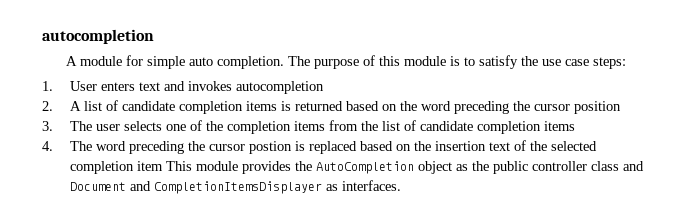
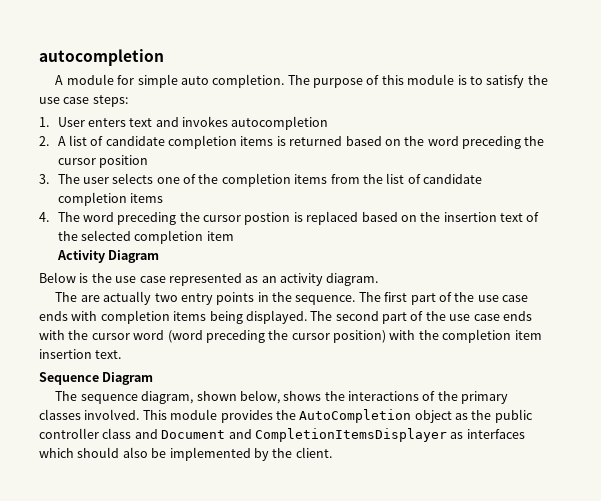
(164, 166) none -> [56,250,159,263] [39,272,379,286] [55,291,529,305] [39,310,532,324] [39,329,542,343] [39,349,122,359] [39,372,154,385] [55,390,509,404] [39,409,140,420] // Activity Diagram // Below is the use case represented as an activity diagram. // The are actually two entry points in the sequence. The first part of the use case ends with completion items being displayed. The second part of the use case ends with the cursor word (word preceding the cursor position) with the completion item insertion text. // Sequence Diagram // The sequence diagram, shown below, shows the interactions of the primary classes involved.
[342,180,402,191] interfaces. -> [466,429,525,439] [39,447,332,461] interfaces which should also be implemented by the client.

